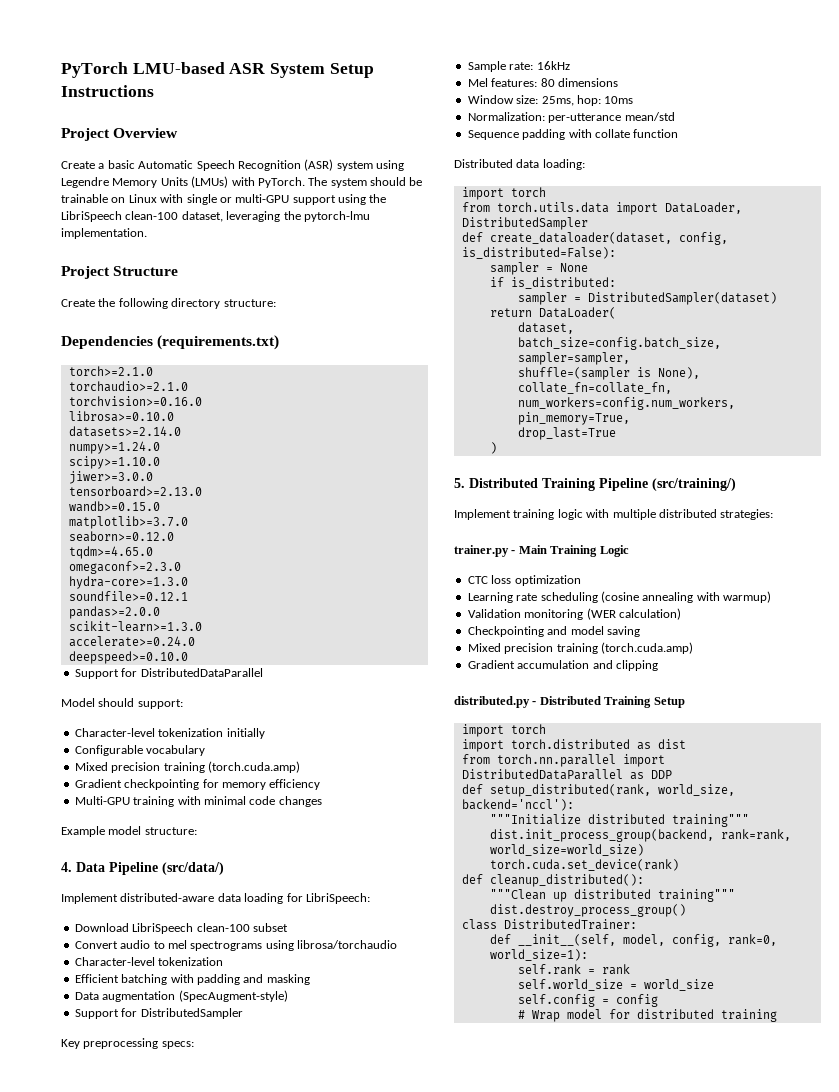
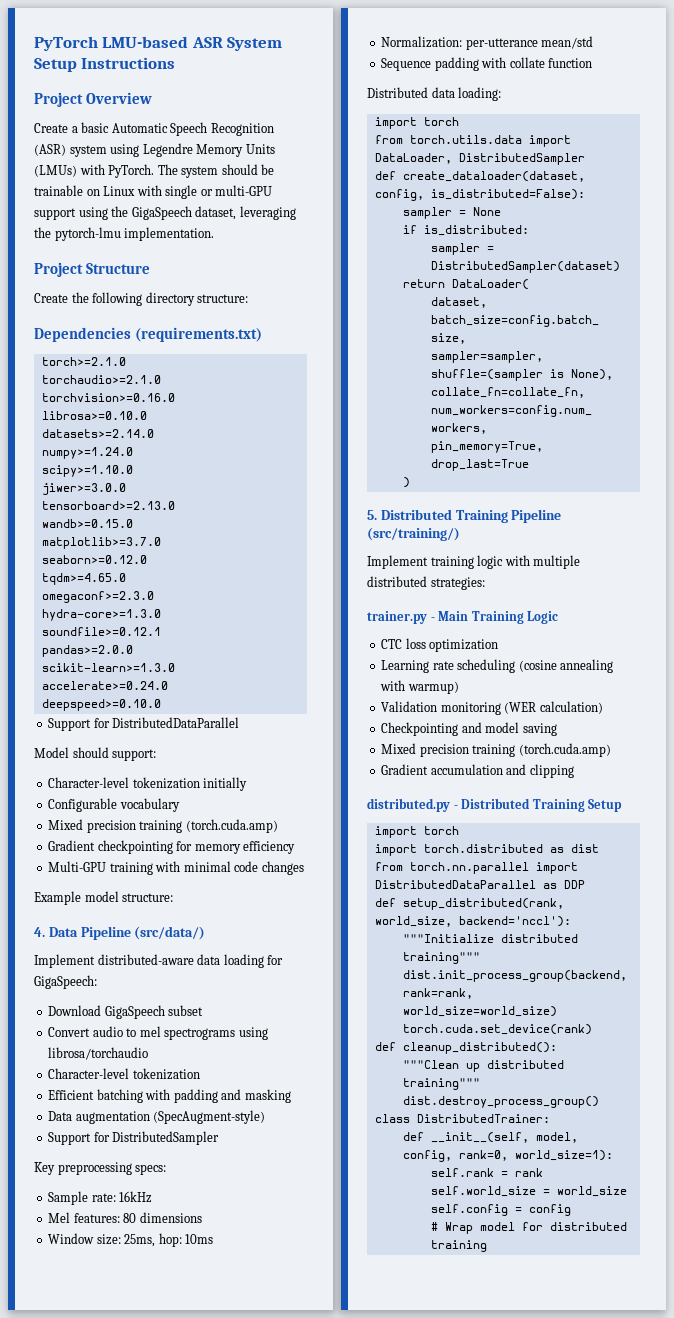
[61,211,179,222] LibriSpeech clean-100 -> [131,206,192,220] GigaSpeech
[305,893,370,904] LibriSpeech: -> [34,975,97,989] GigaSpeech:
[132,923,250,934] LibriSpeech clean-100 -> [104,1005,165,1019] GigaSpeech

